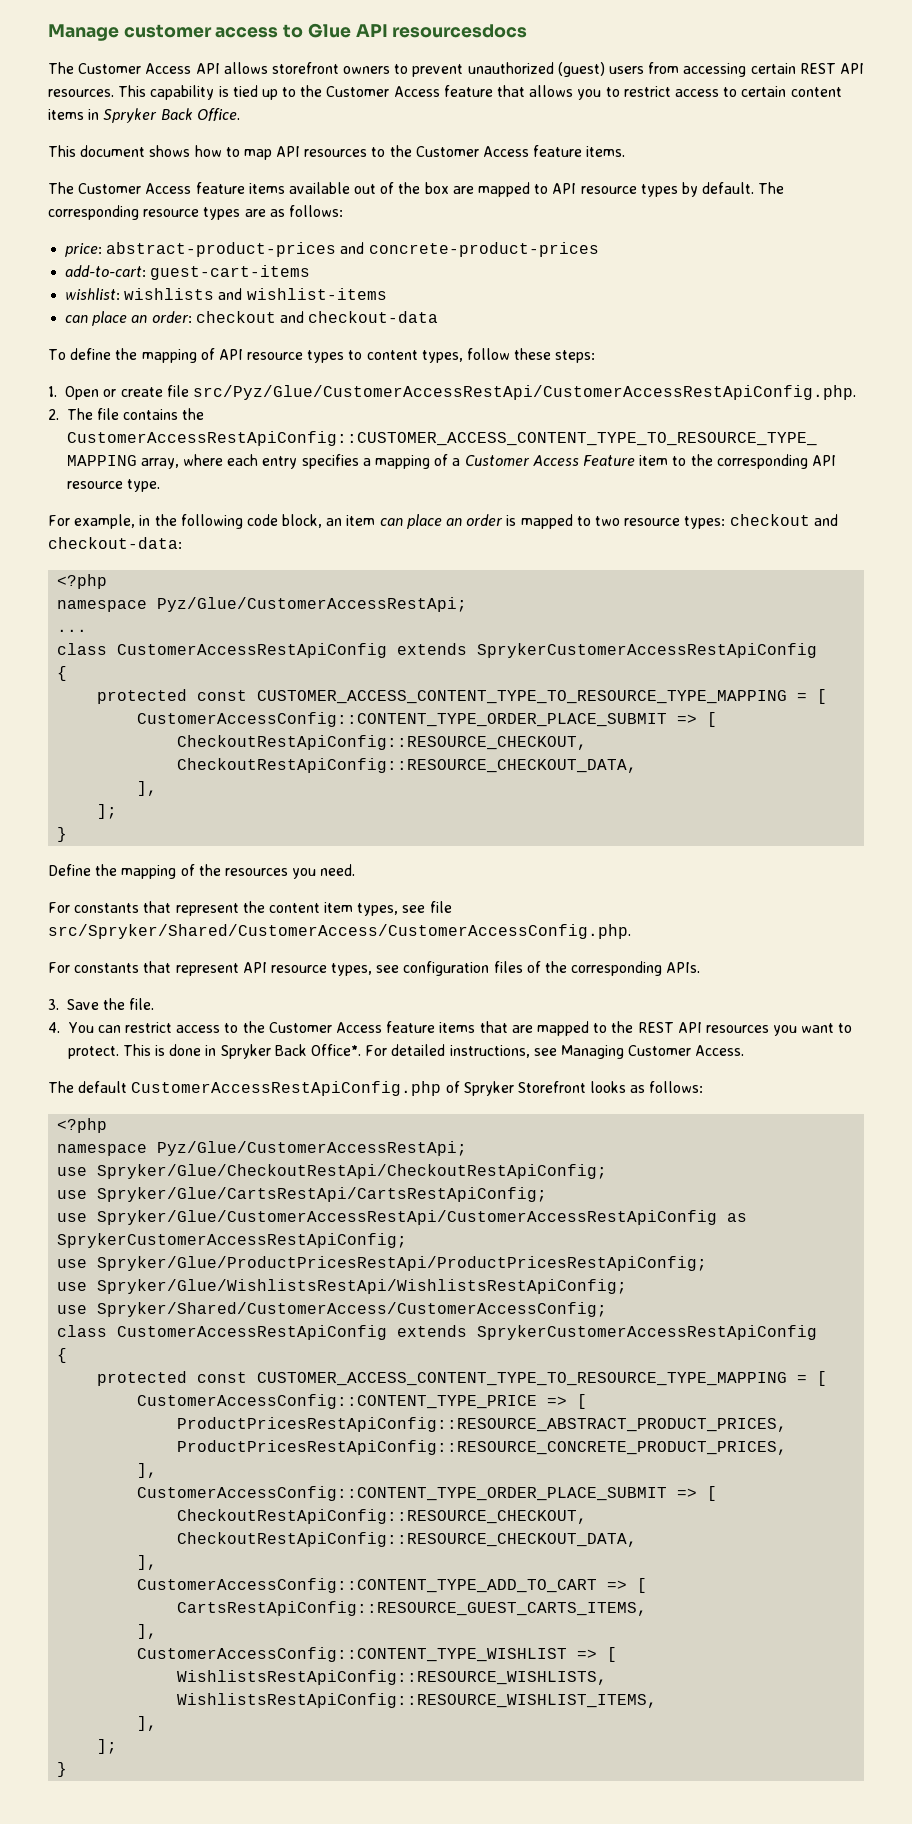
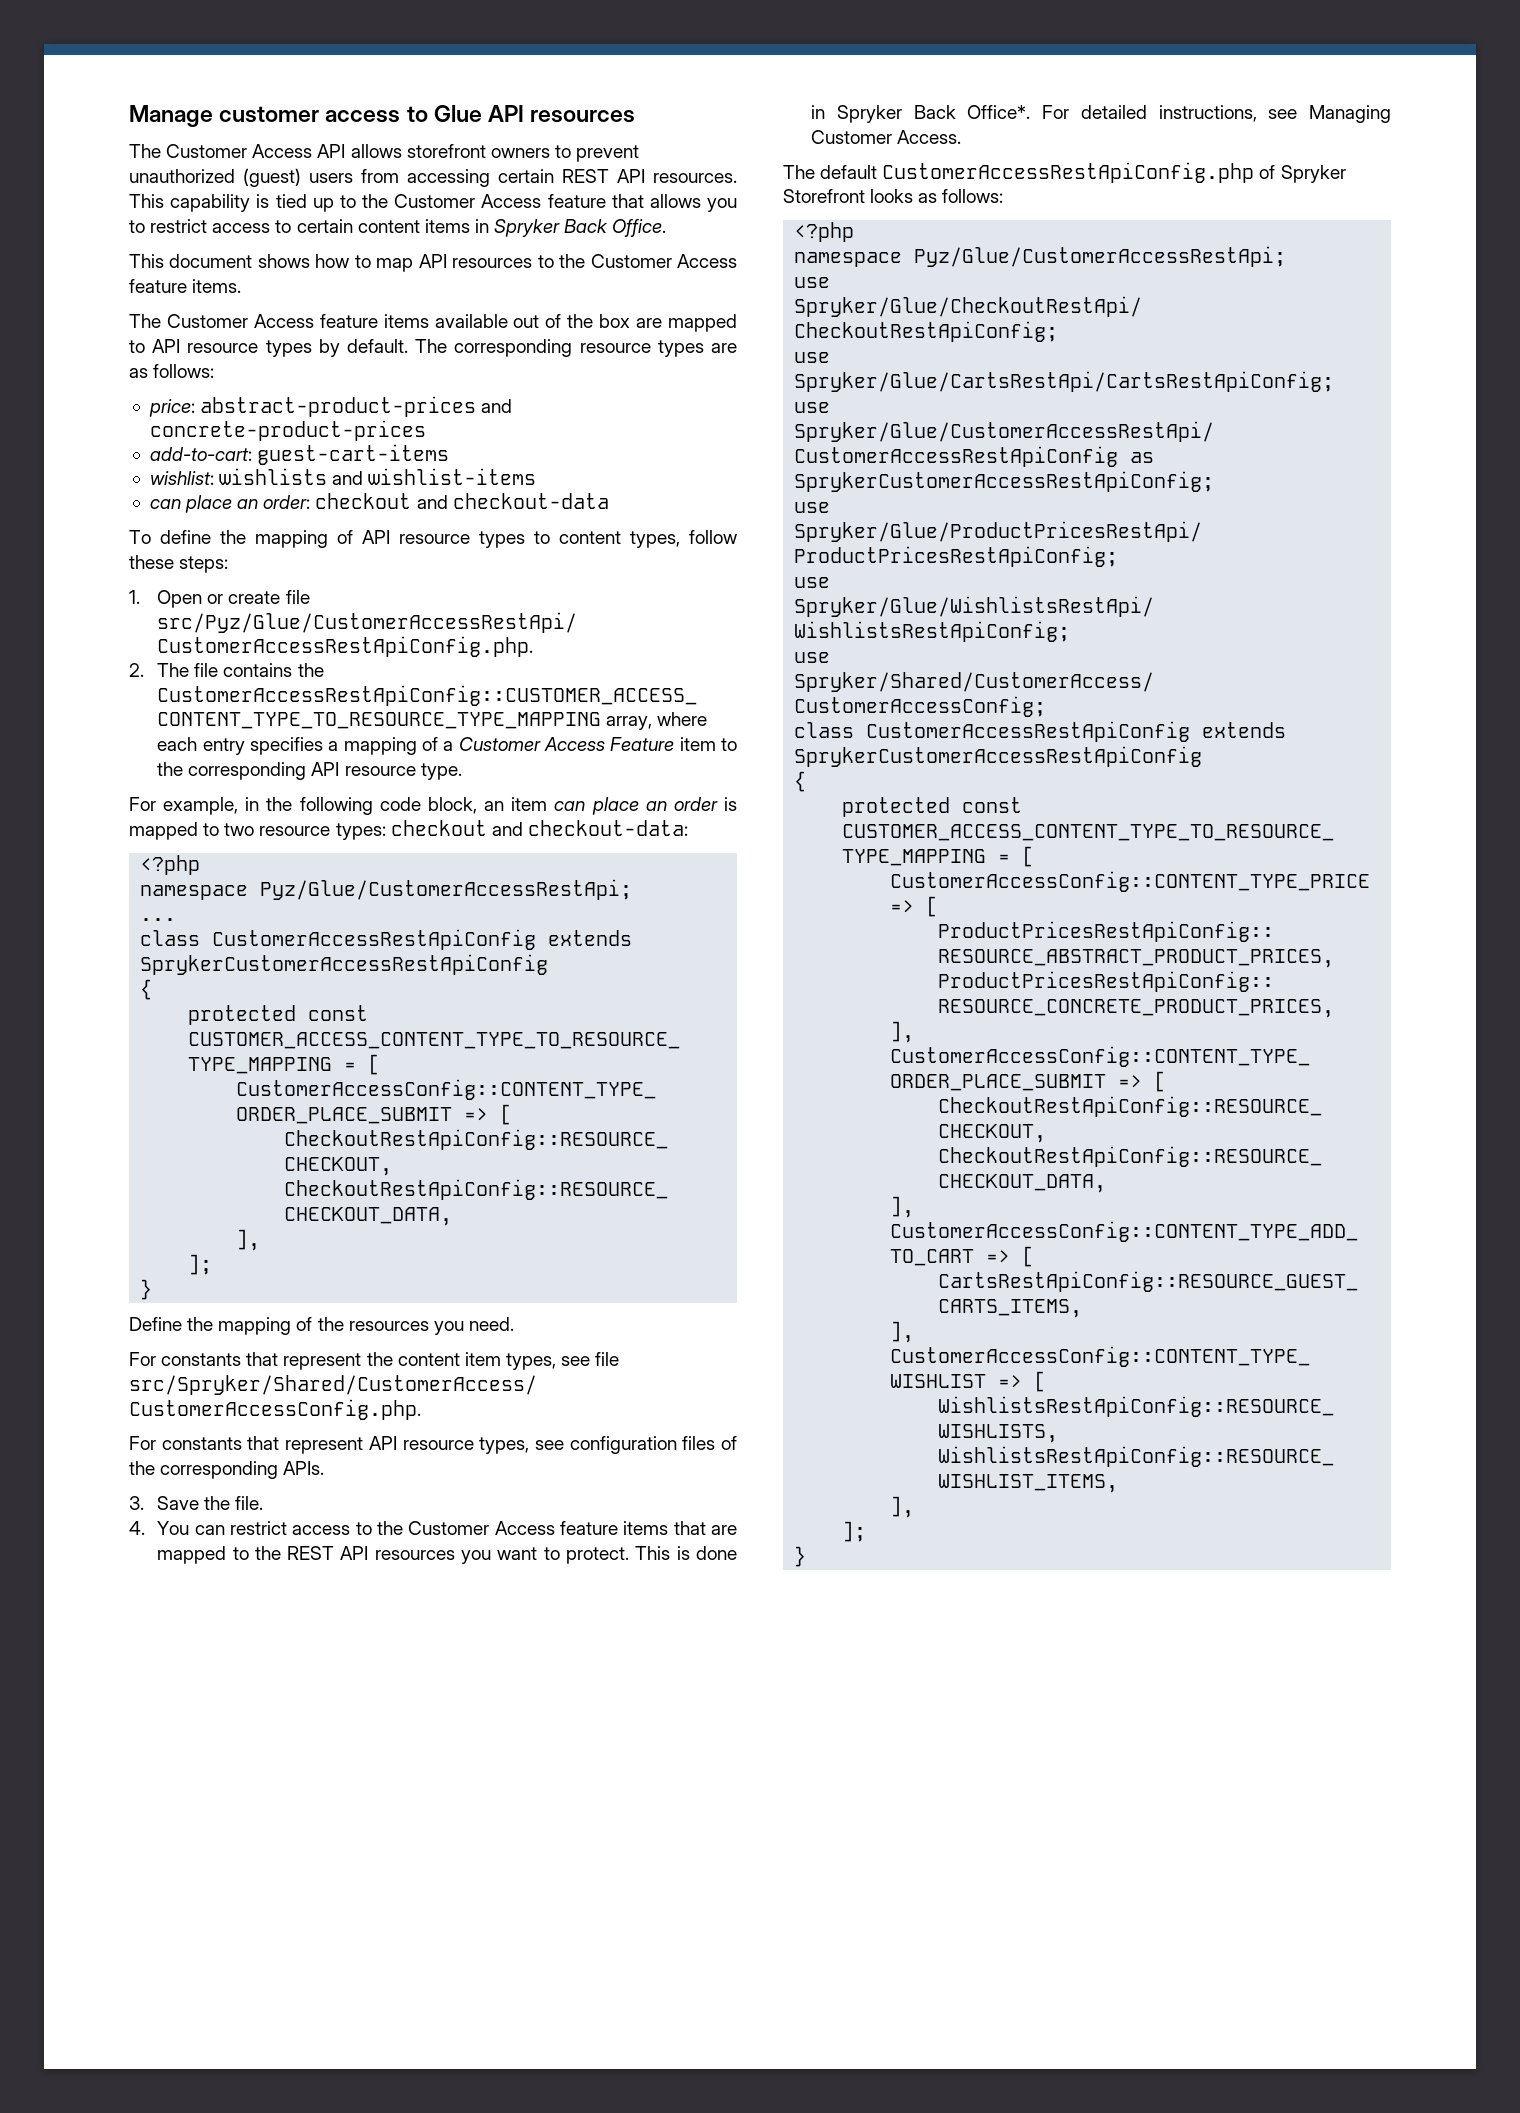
[392,24,528,38] resourcesdocs -> [530,110,636,123] resources

